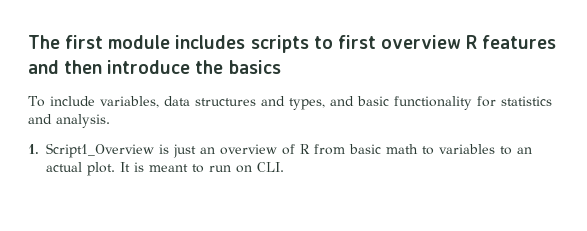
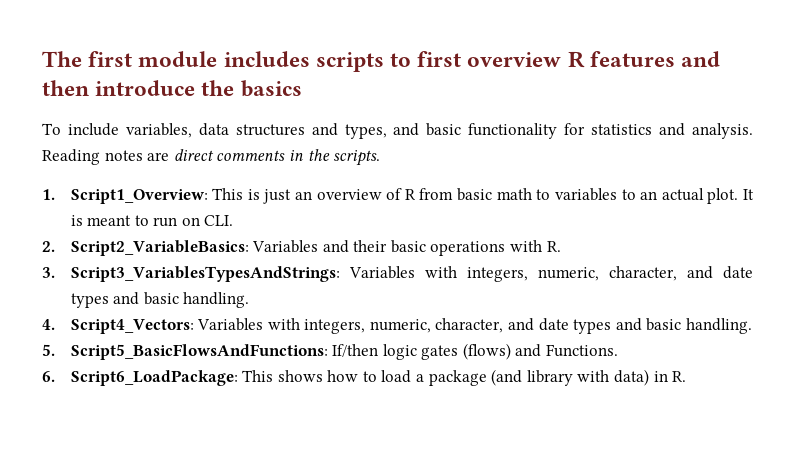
(110, 121) none -> [42,149,381,166] Reading notes are direct comments in the scripts.
[46,143,154,158] Script1_Overview -> [70,188,244,204] Script1_Overview: This
(284, 167) none -> [42,240,561,256] [42,266,753,282] [70,292,250,308] [42,318,752,334] [42,343,619,360] [42,369,687,386] // 2. Script2_VariableBasics: Variables and their basic operations with R. // 3. Script3_VariablesTypesAndStrings: Variables with integers, numeric, character, and date types and basic handling. // 4. Script4_Vectors: Variables with integers, numeric, character, and date types and basic handling. // 5. Script5_BasicFlowsAndFunctions: If/then logic gates (flows) and Functions. // 6. Script6_LoadPackage: This shows how to load a package (and library with data) in R.

